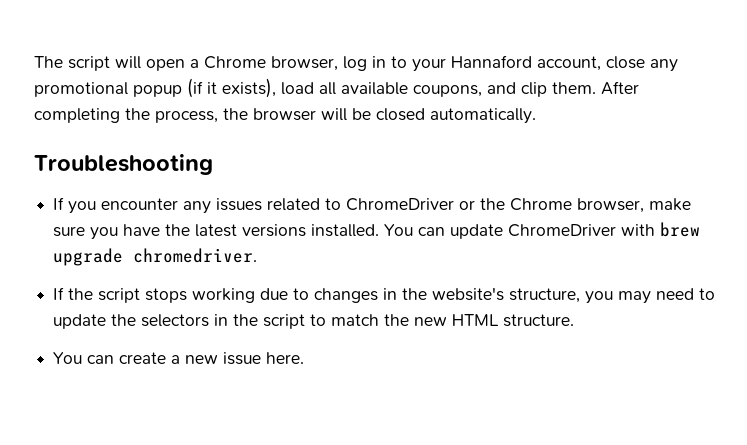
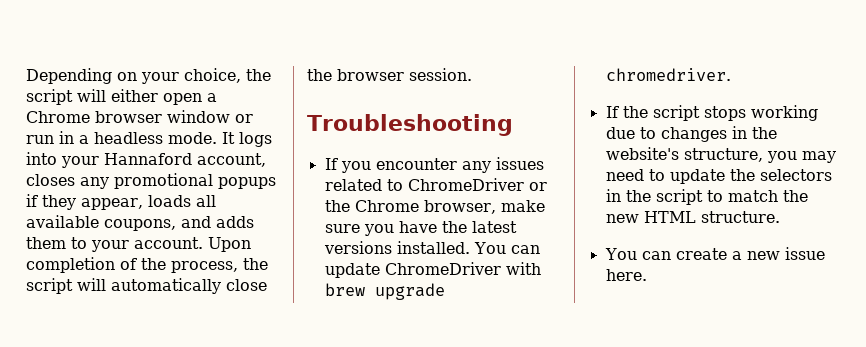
[34,56,141,71] The script will -> [26,68,271,84] [26,89,158,105] Depending on your choice, the script will either
[271,56,407,71] browser, log in to -> [95,110,253,123] [26,131,272,147] [26,152,57,165] browser window or run in a headless mode. It logs into
[606,56,645,69] close -> [26,174,75,186] closes
[133,78,639,98] [34,108,536,124] popup (if it exists), load all available coupons, and clip them. After completing the process, the browser will be closed automatically. -> [218,177,276,189] [26,194,216,210] [26,215,254,231] [26,237,251,252] [26,257,268,273] [26,278,267,294] [307,68,472,81] popups if they appear, loads all available coupons, and adds them to your account. Upon completion of the process, the script will automatically close the browser session.

